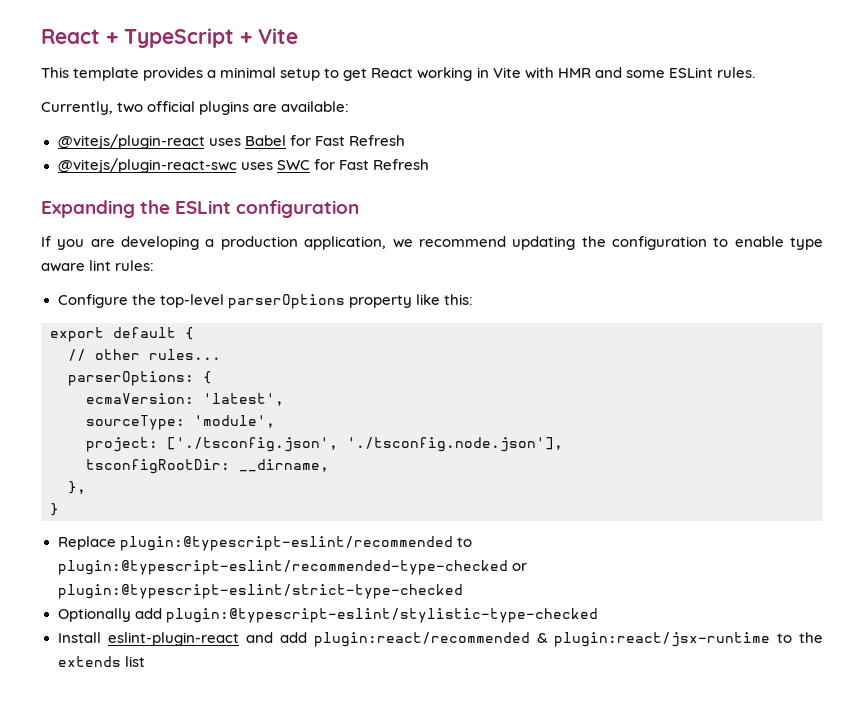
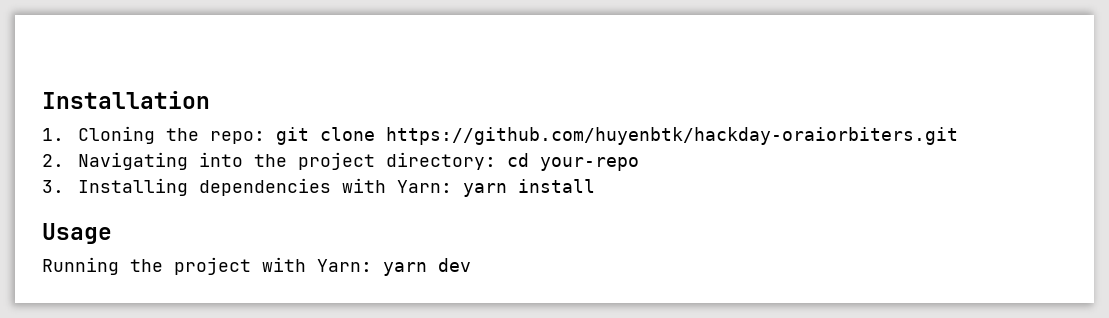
[41,28,298,48] [41,67,755,81] [41,101,350,115] [57,134,405,149] [57,158,429,173] [41,200,360,218] [41,236,824,250] [41,260,155,272] [57,294,473,309] [50,327,194,342] [68,349,221,361] [68,371,212,386] [86,393,284,406] [86,415,275,430] [86,437,563,452] [86,459,329,474] [68,481,86,494] [50,503,59,516] [57,536,472,551] [57,560,527,575] [57,584,463,599] [57,608,598,623] [57,632,823,647] [57,656,145,667] React + TypeScript + Vite // This template provides a minimal setup to get React working in Vite with HMR and some ESLint rules. // Currently, two official plugins are available: // @vitejs/plugin-react uses Babel for Fast Refresh // @vitejs/plugin-react-swc uses SWC for Fast Refresh // Expanding the ESLint configuration // If you are developing a production application, we recommend updating the configuration to enable type aware lint rules: // Configure the top-level parserOptions property like this: // export default { // // other rules... // parserOptions: { // ecmaVersion: 'latest', // sourceType: 'module', // project: ['./tsconfig.json', './tsconfig.node.json'], // tsconfigRootDir: __dirname, // }, // } // Replace plugin:@typescript-eslint/recommended to plugin:@typescript-eslint/recommended-type-checked or plugin:@typescript-eslint/strict-type-checked // Optionally add plugin:@typescript-eslint/stylistic-type-checked // Install eslint-plugin-react and add plugin:react/recommended & plugin:react/jsx-runtime to the extends list -> [42,91,210,109] [42,126,958,145] [42,152,639,171] [42,178,595,197] [42,223,112,244] [42,257,471,276] Installation // 1. Cloning the repo: git clone https://github.com/huyenbtk/hackday-oraiorbiters.git // 2. Navigating into the project directory: cd your-repo // 3. Installing dependencies with Yarn: yarn install // Usage // Running the project with Yarn: yarn dev

